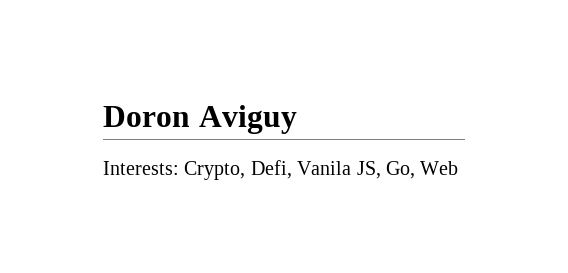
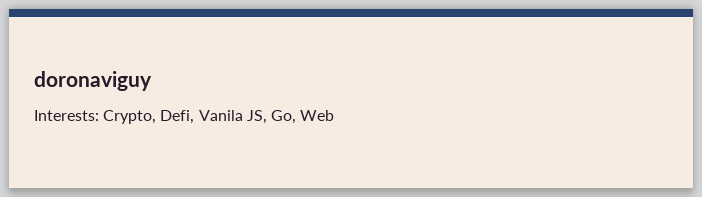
[103,105,297,134] Doron Aviguy -> [34,71,152,91] doronaviguy

